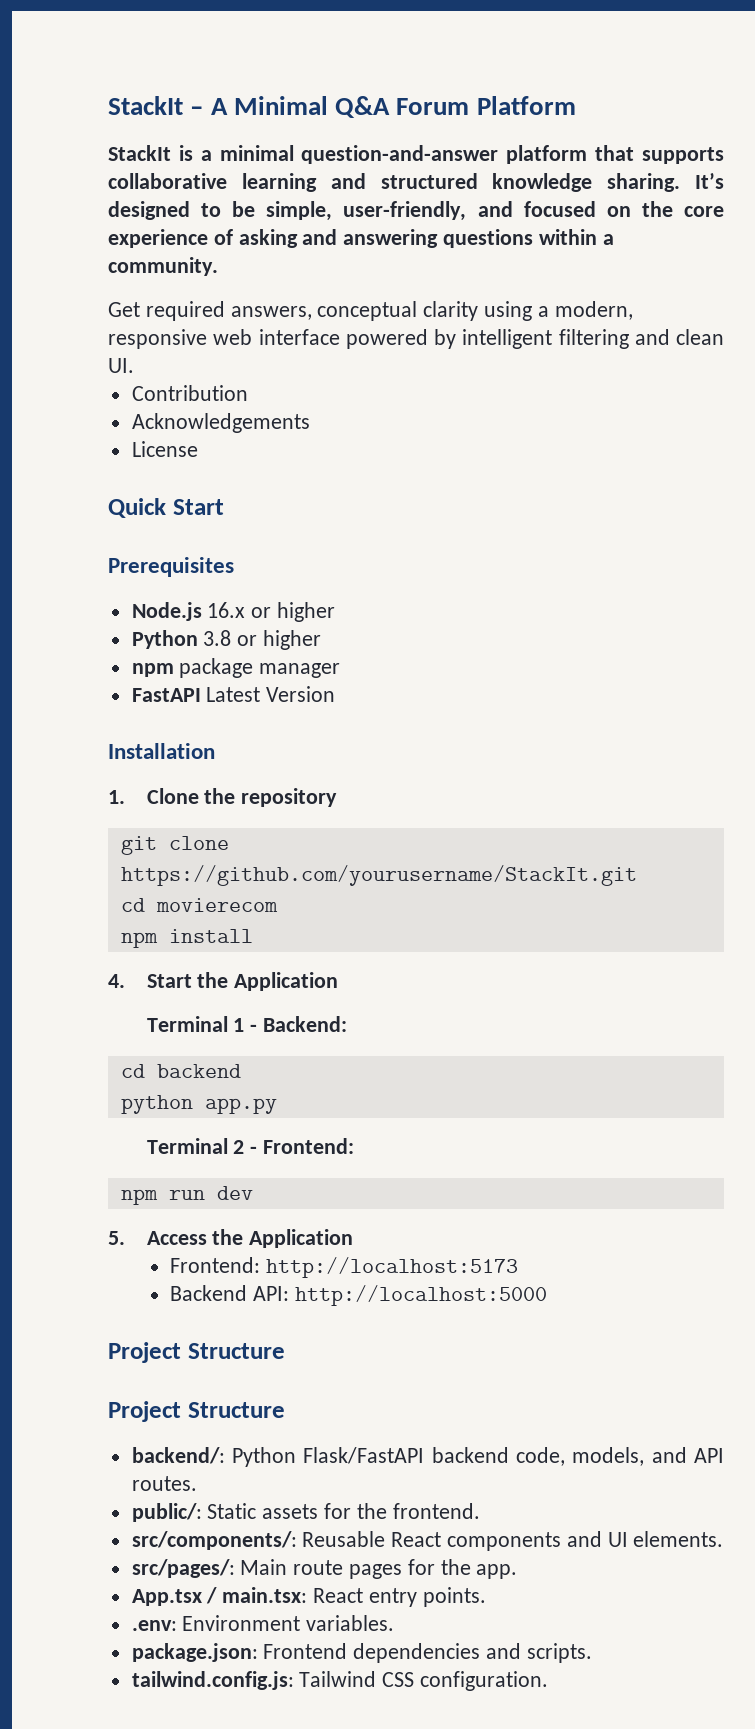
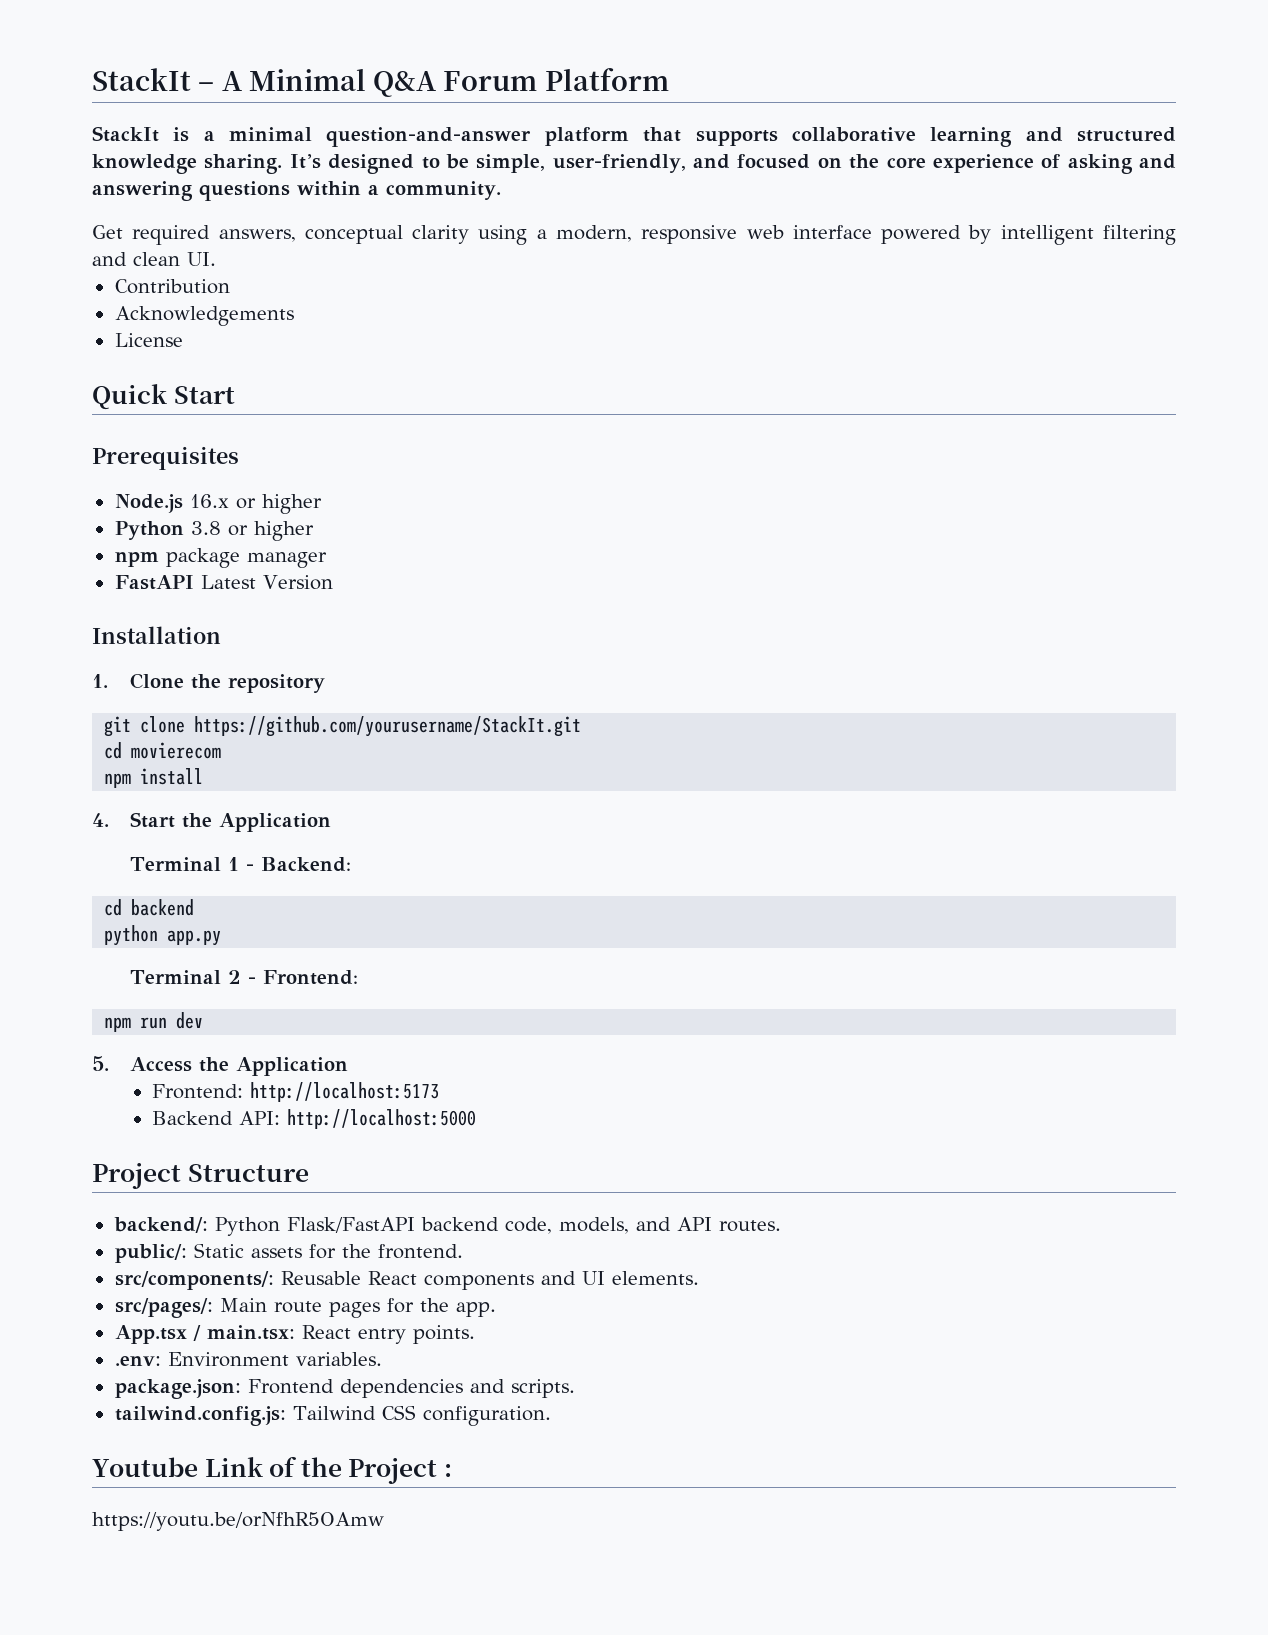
[108,1401,285,1422] // Project Structure -> (309, 1173) none
(549, 1681) none -> [92,1456,453,1484] [92,1512,384,1531] // Youtube Link of the Project : // https://youtu.be/orNfhR5OAmw

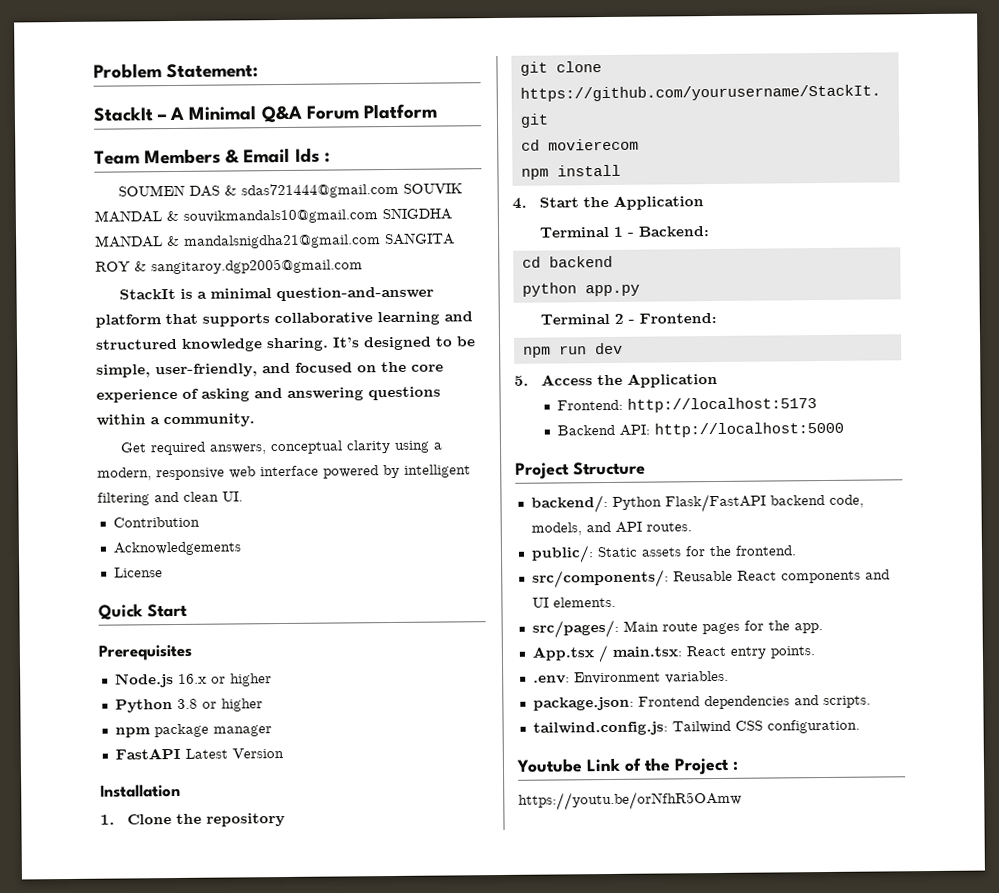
(92, 79) none -> [93,63,259,79] Problem Statement: //
(669, 79) none -> [94,147,330,165] [117,182,463,199] [94,207,452,224] [95,232,455,249] [95,258,363,275] // Team Members & Email Ids : // SOUMEN DAS & sdas721444@gmail.com SOUVIK MANDAL & souvikmandals10@gmail.com SNIGDHA MANDAL & mandalsnigdha21@gmail.com SANGITA ROY & sangitaroy.dgp2005@gmail.com

